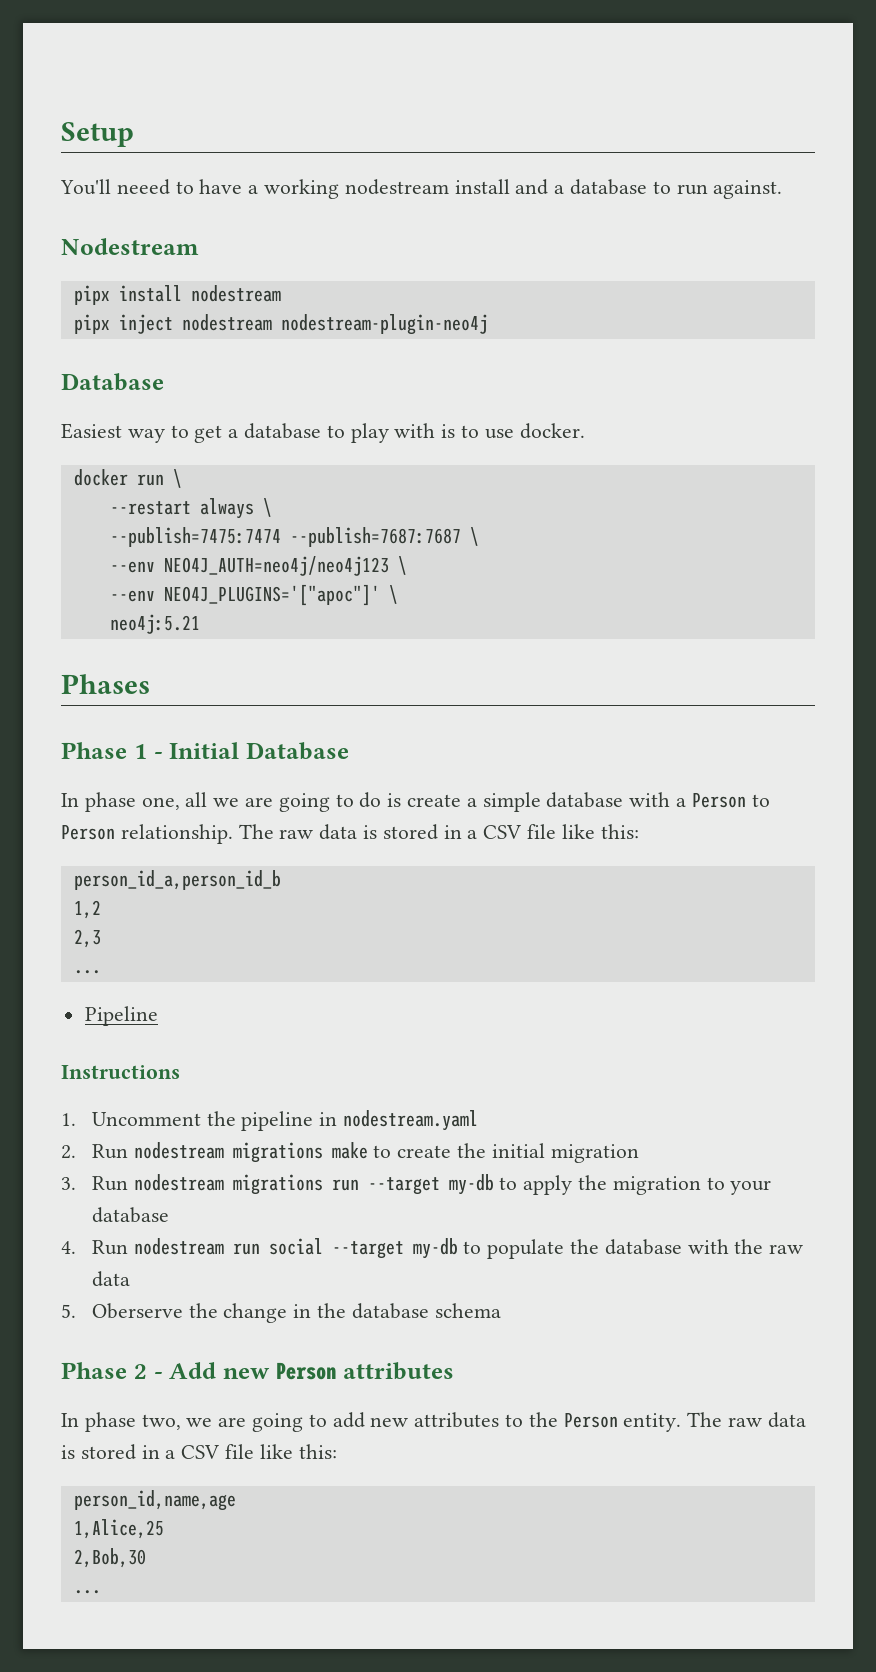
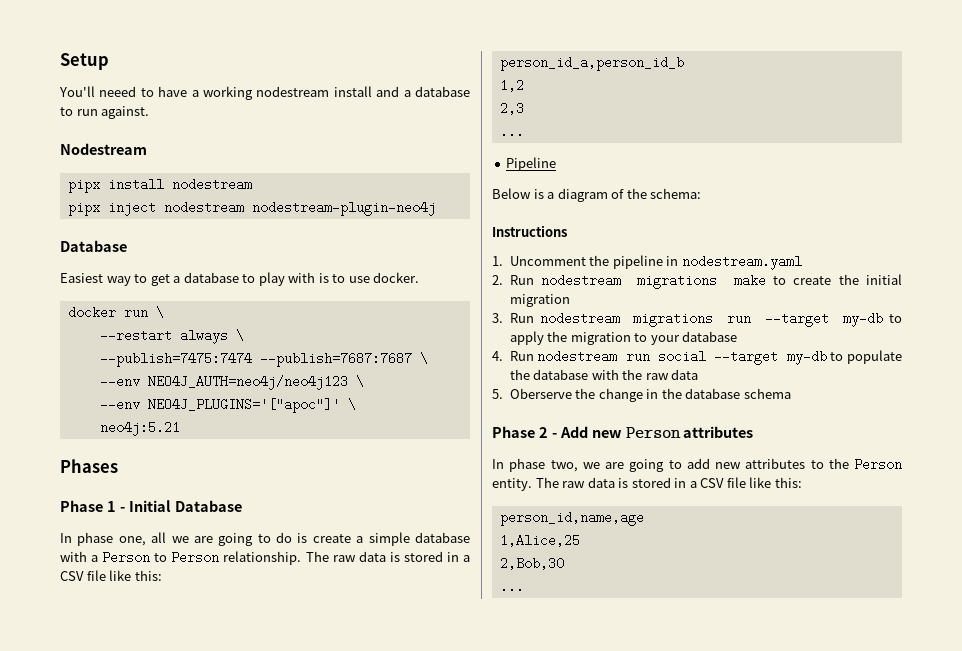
(158, 1016) none -> [492,188,702,202] // Below is a diagram of the schema:

